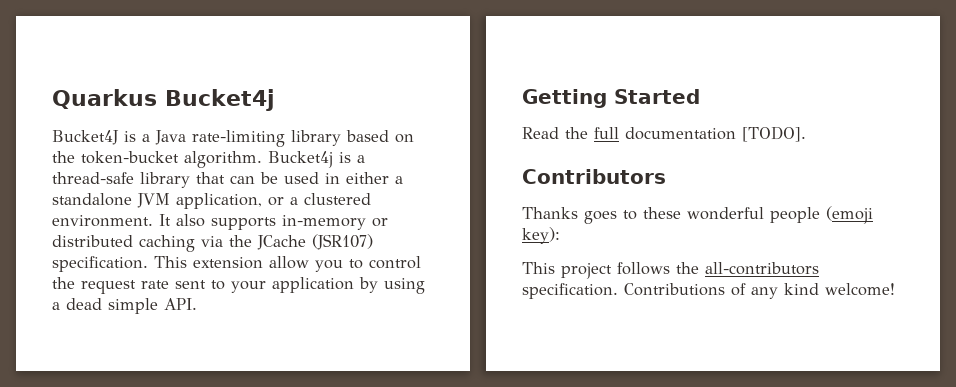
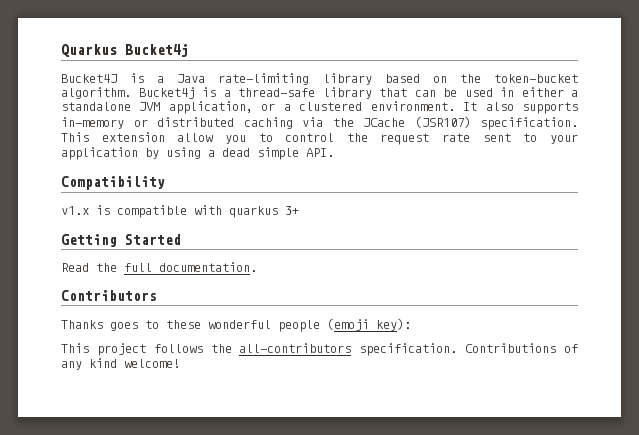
(197, 304) none -> [61,176,165,190] [61,205,299,218] // Compatibility // v1.x is compatible with quarkus 3+
[625,126,806,142] documentation [TODO]. -> [159,262,257,272] documentation.

